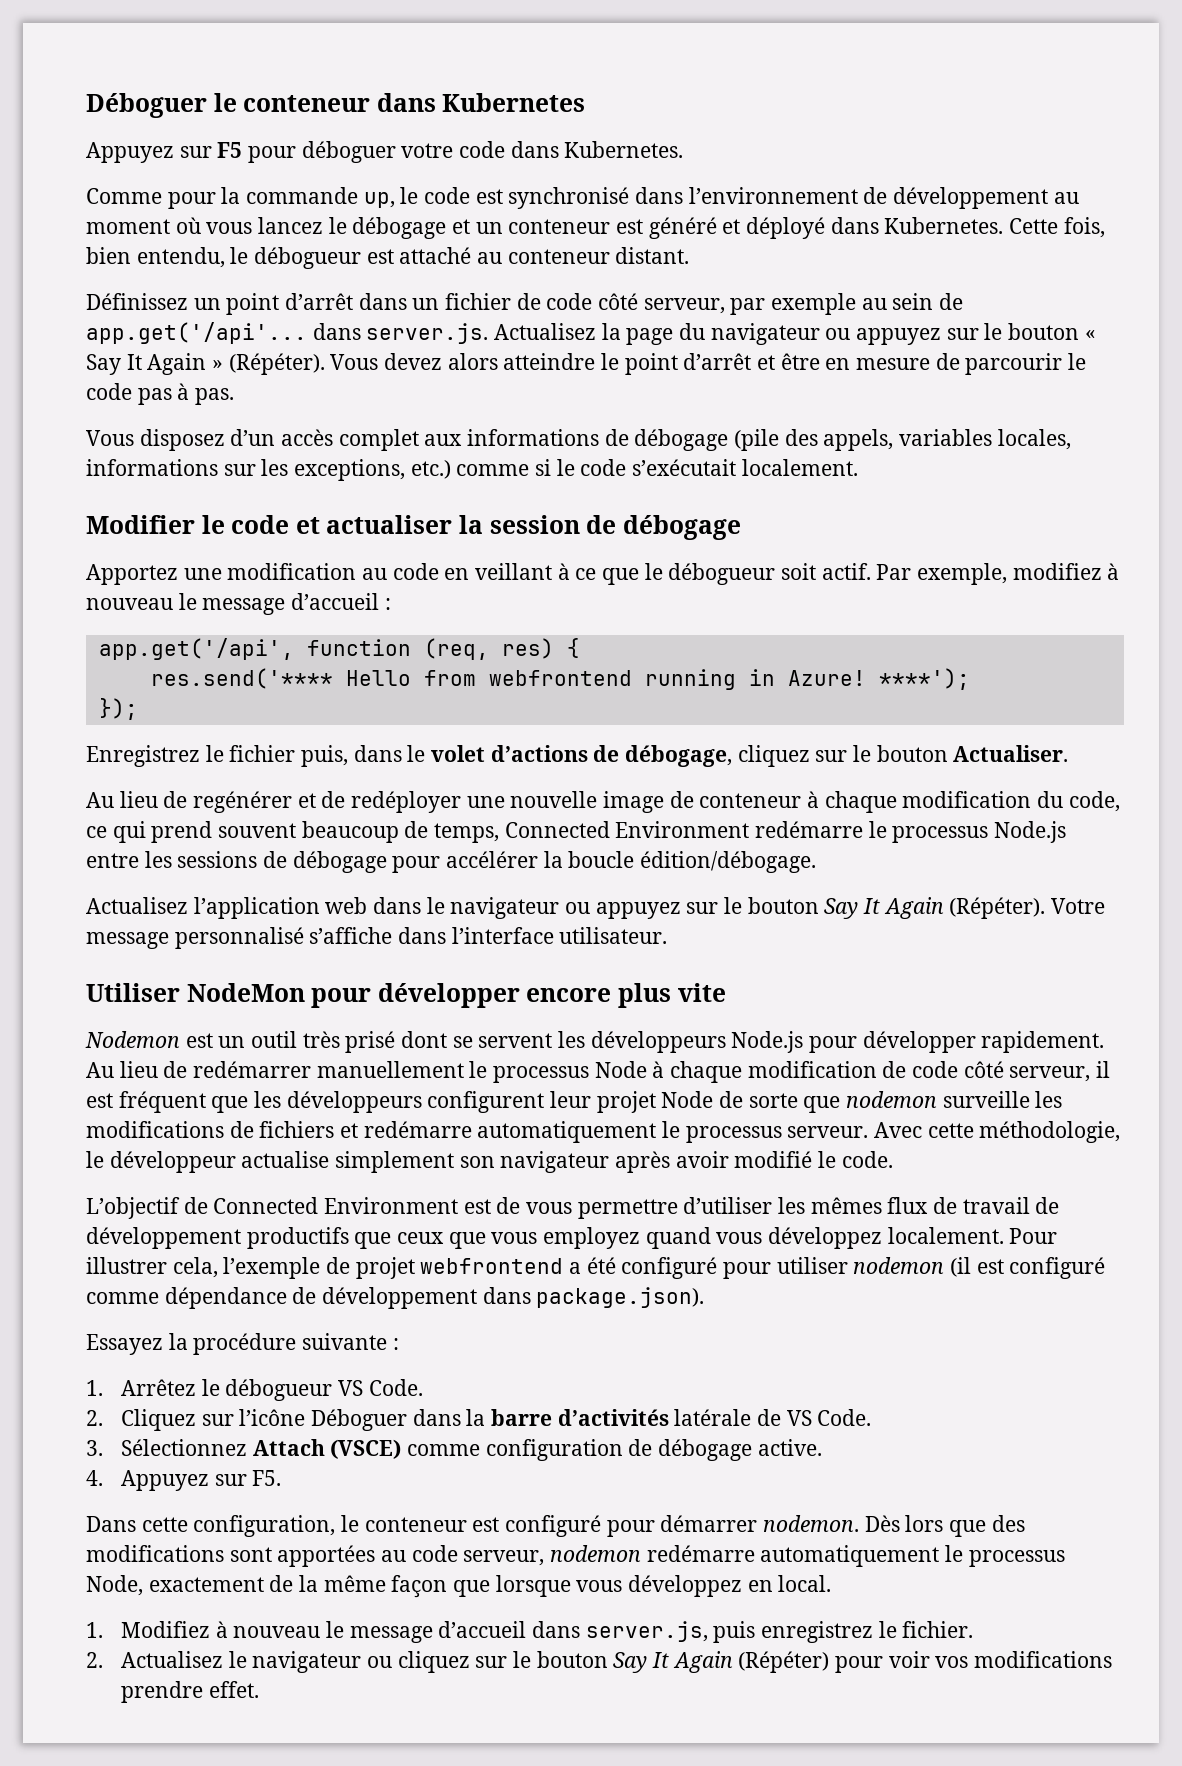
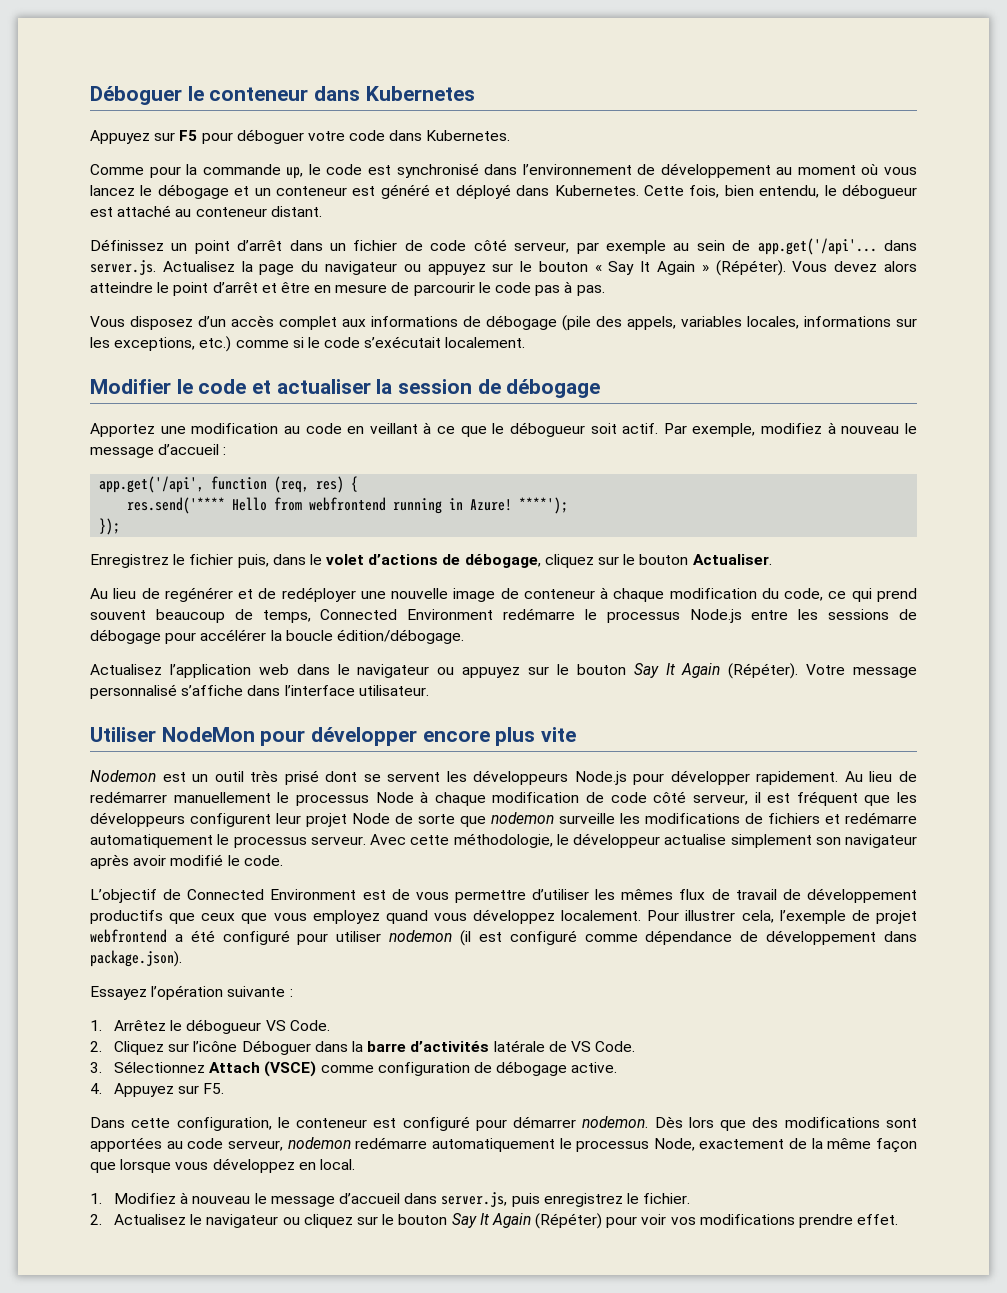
[168,1333,297,1355] la procédure -> [151,985,224,1000] l’opération

